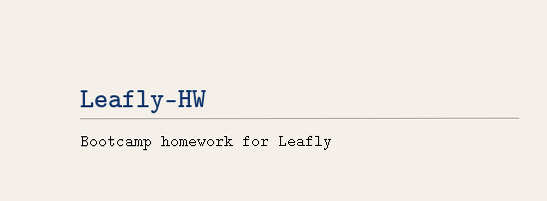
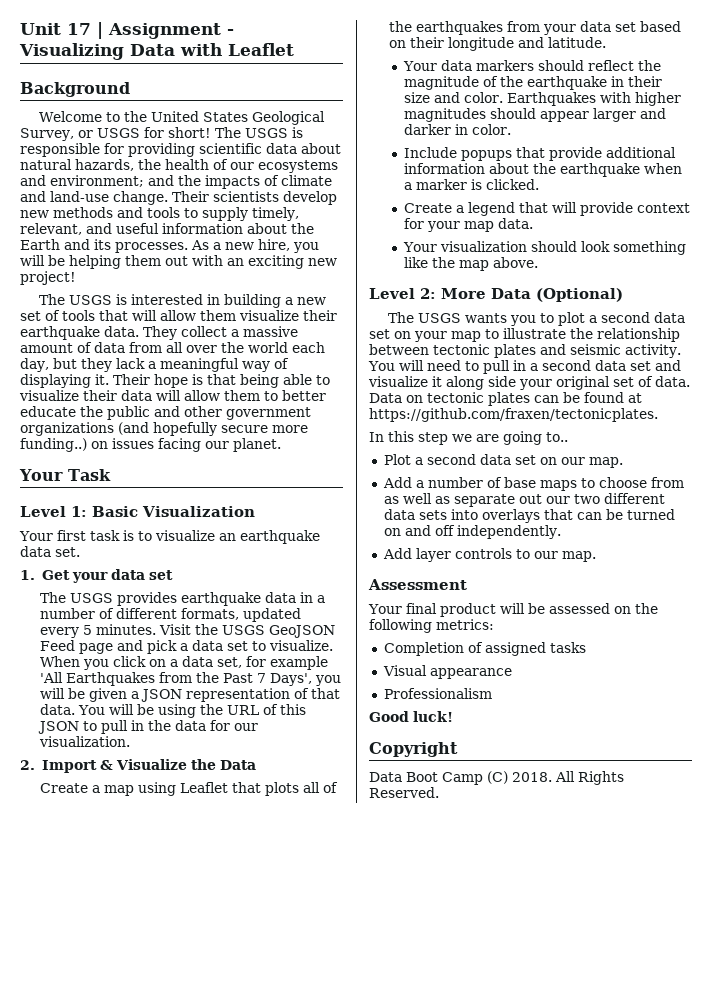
[79,90,207,114] [80,133,333,151] Leafly-HW // Bootcamp homework for Leafly -> [20,22,234,39] [19,43,294,60] [20,82,130,97] [38,111,325,125] [20,127,303,141] [20,143,341,157] [20,159,338,173] [20,175,332,189] [20,191,337,205] [20,207,299,221] [20,223,314,235] [20,239,319,253] [20,255,337,269] [20,271,76,285] [38,294,326,308] [20,310,337,321] [20,326,298,340] [20,342,325,353] [20,358,289,372] [20,374,330,388] [19,390,326,401] [20,406,311,420] [20,422,308,436] [20,438,281,452] [19,469,111,481] [20,506,255,517] [19,530,320,544] [20,546,80,557] [20,569,173,583] [40,592,326,606] [40,608,302,622] [40,624,336,638] [40,640,334,654] [40,656,329,670] [40,672,342,686] [40,688,341,702] [40,704,307,718] [38,720,259,734] [39,736,131,747] [20,759,256,773] [40,782,339,796] [389,21,682,35] [389,37,607,51] [403,60,662,71] [404,76,663,90] [404,92,682,106] [404,108,667,122] [404,124,512,135] [404,147,677,161] [404,163,683,177] [404,179,540,190] [404,202,691,216] [404,218,534,232] [403,241,687,255] [404,257,539,271] [369,288,623,302] [387,312,685,326] [369,328,680,342] [369,344,681,358] [368,360,681,374] [368,376,690,390] [369,392,642,406] [369,408,658,422] [369,431,568,445] [383,454,623,468] [382,477,684,491] [383,493,665,507] [383,509,675,523] [383,525,561,539] [382,548,596,562] [368,579,467,590] [368,603,658,617] [369,619,494,633] [383,642,586,656] [382,665,512,679] [383,688,492,699] [369,711,453,722] [369,742,458,757] [369,771,624,785] [369,787,439,798] Unit 17 | Assignment - Visualizing Data with Leaflet // Background // Welcome to the United States Geological Survey, or USGS for short! The USGS is responsible for providing scientific data about natural hazards, the health of our ecosystems and environment; and the impacts of climate and land-use change. Their scientists develop new methods and tools to supply timely, relevant, and useful information about the Earth and its processes. As a new hire, you will be helping them out with an exciting new project! // The USGS is interested in building a new set of tools that will allow them visualize their earthquake data. They collect a massive amount of data from all over the world each day, but they lack a meaningful way of displaying it. Their hope is that being able to visualize their data will allow them to better educate the public and other government organizations (and hopefully secure more funding..) on issues facing our planet. // Your Task // Level 1: Basic Visualization // Your first task is to visualize an earthquake data set. // 1. Get your data set // The USGS provides earthquake data in a number of different formats, updated every 5 minutes. Visit the USGS GeoJSON Feed page and pick a data set to visualize. When you click on a data set, for example 'All Earthquakes from the Past 7 Days', you will be given a JSON representation of that data. You will be using the URL of this JSON to pull in the data for our visualization. // 2. Import & Visualize the Data // Create a map using Leaflet that plots all of the earthquakes from your data set based on their longitude and latitude. // Your data markers should reflect the magnitude of the earthquake in their size and color. Earthquakes with higher magnitudes should appear larger and darker in color. // Include popups that provide additional information about the earthquake when a marker is clicked. // Create a legend that will provide context for your map data. // Your visualization should look something like the map above. // Level 2: More Data (Optional) // The USGS wants you to plot a second data set on your map to illustrate the relationship between tectonic plates and seismic activity. You will need to pull in a second data set and visualize it along side your original set of data. Data on tectonic plates can be found at https://github.com/fraxen/tectonicplates. // In this step we are going to.. // Plot a second data set on our map. // Add a number of base maps to choose from as well as separate out our two different data sets into overlays that can be turned on and off independently. // Add layer controls to our map. // Assessment // Your final product will be assessed on the following metrics: // Completion of assigned tasks // Visual appearance // Professionalism // Good luck! // Copyright // Data Boot Camp (C) 2018. All Rights Reserved.

